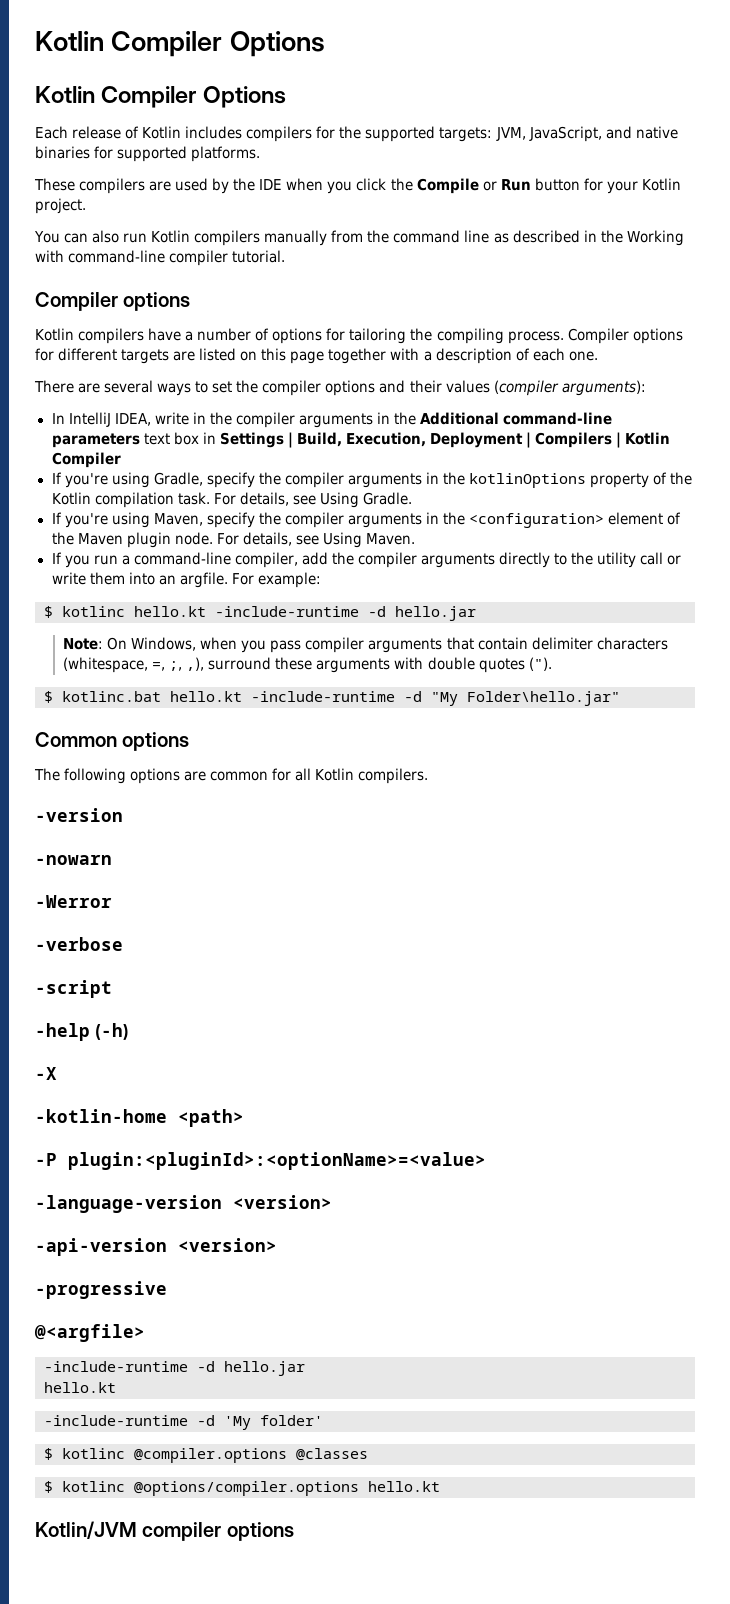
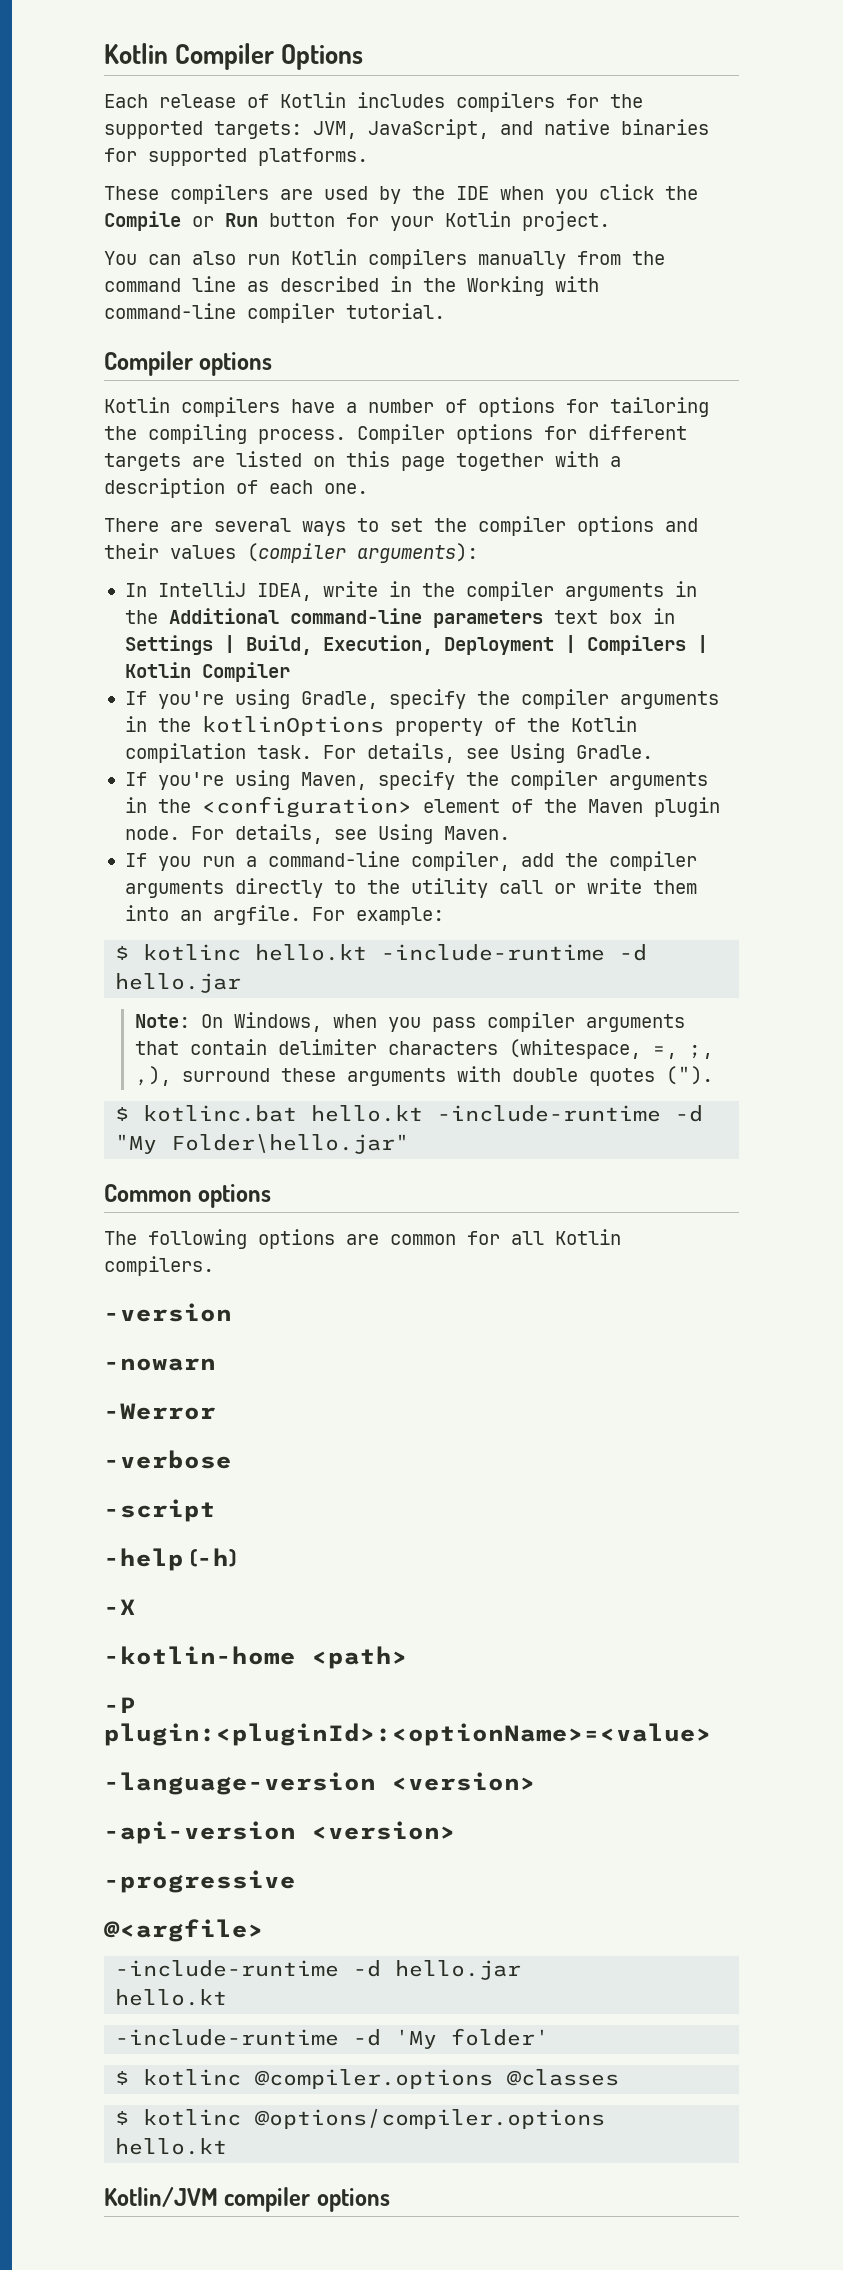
[35,31,325,57] [35,86,286,108] Kotlin Compiler Options // Kotlin Compiler Options -> [104,43,364,70] Kotlin Compiler Options

